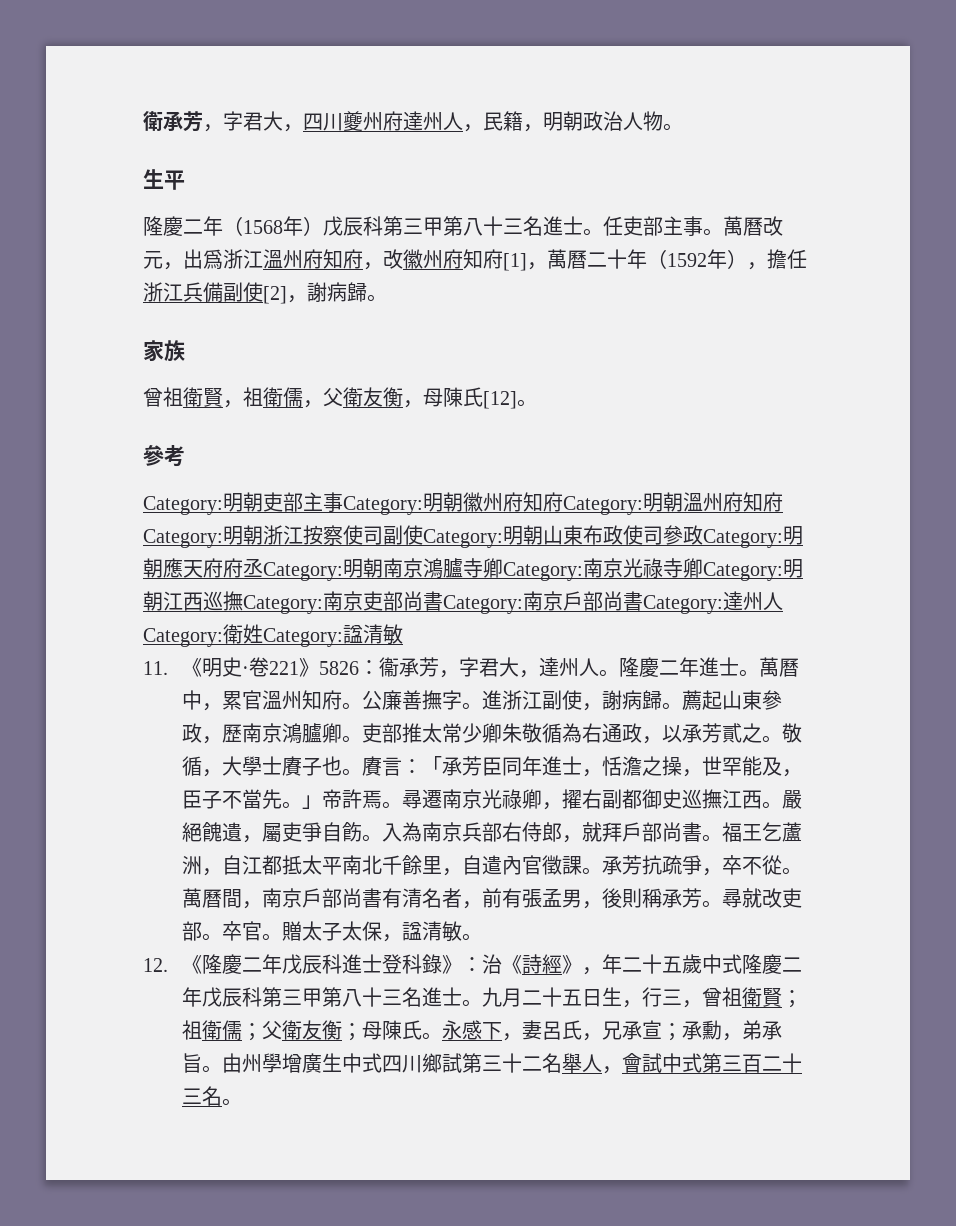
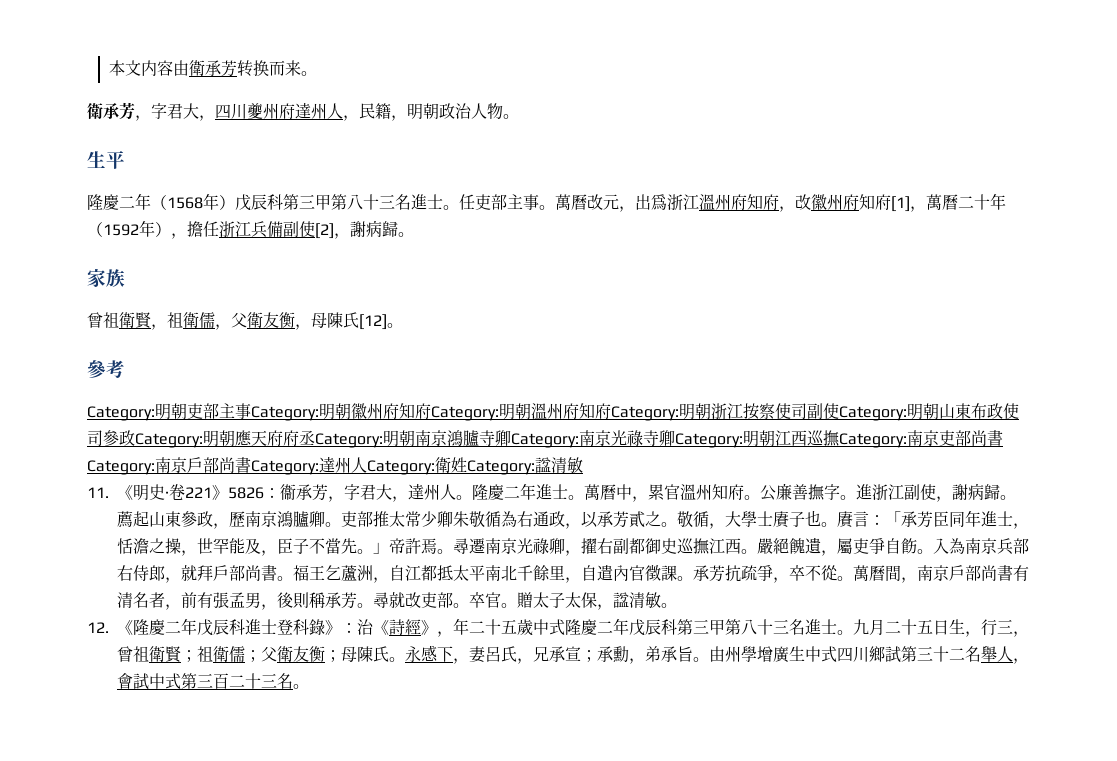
(143, 121) none -> [109,60,318,77] 本文内容由衛承芳转换而来。 //

